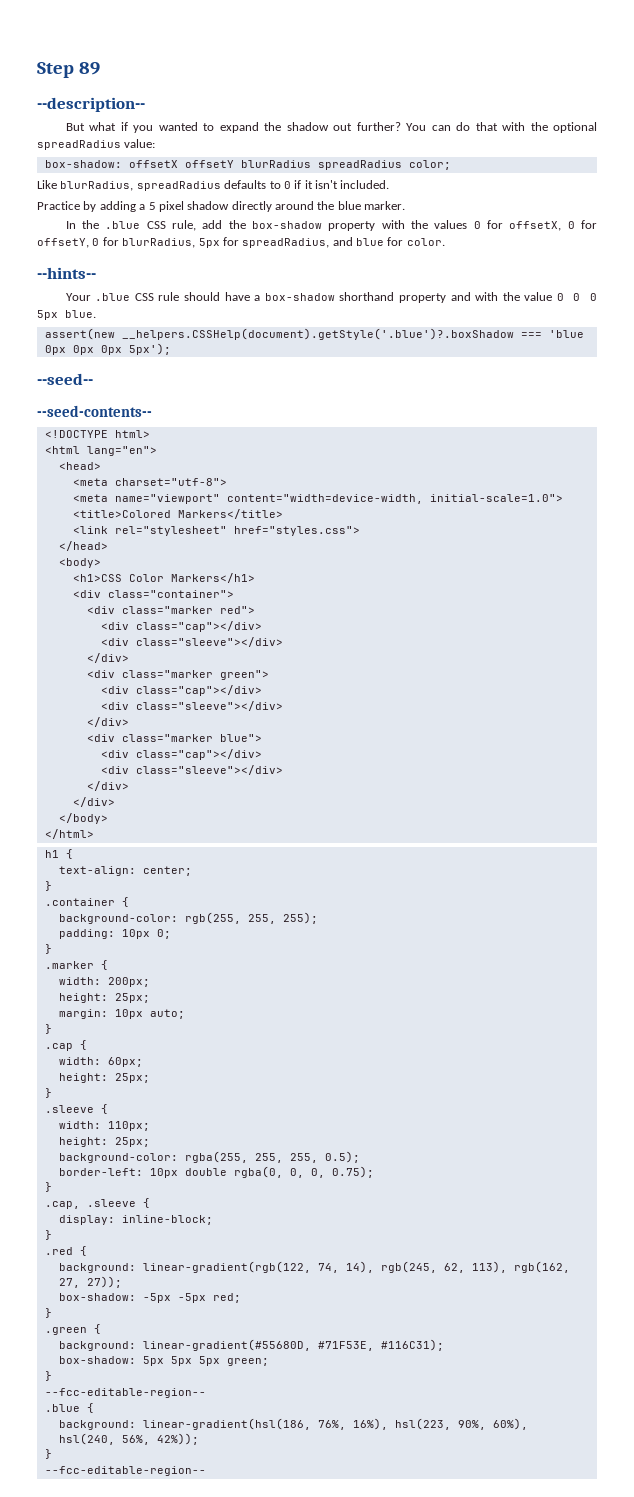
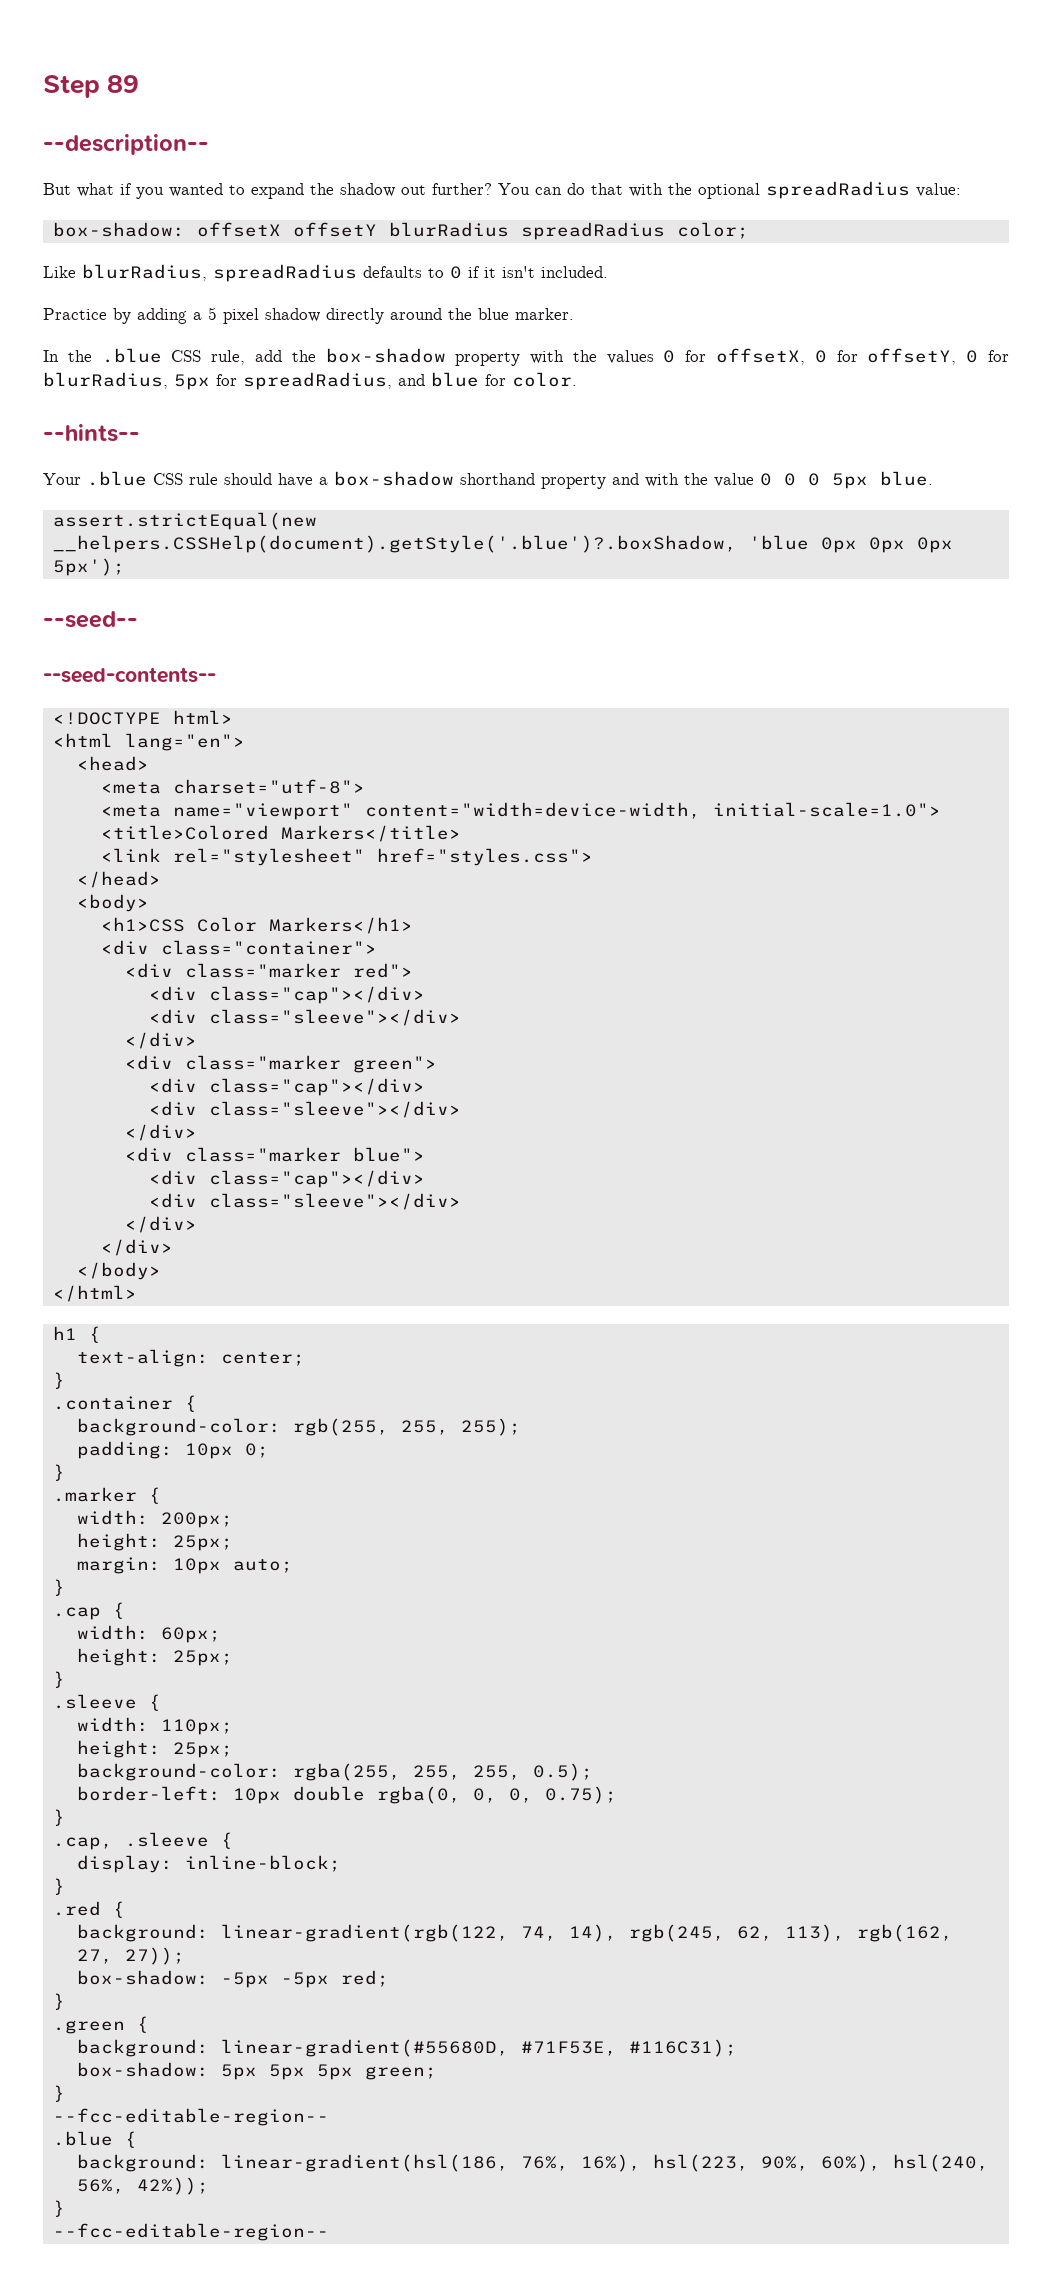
[44,328,542,340] assert(new __helpers.CSSHelp(document).getStyle('.blue')?.boxShadow === -> [52,512,317,530] [52,535,737,553] assert.strictEqual(new __helpers.CSSHelp(document).getStyle('.blue')?.boxShadow,

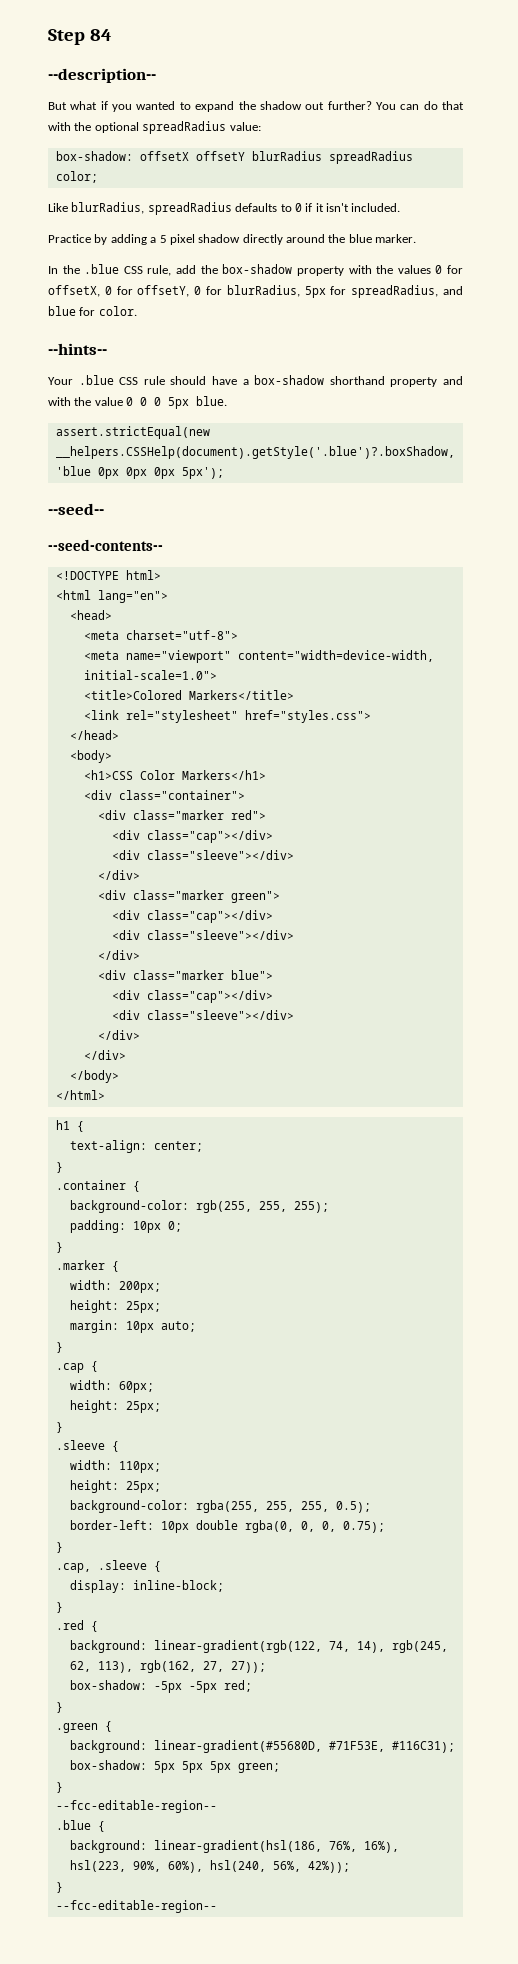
[107,75,140,93] 89 -> [90,29,113,41] 84

